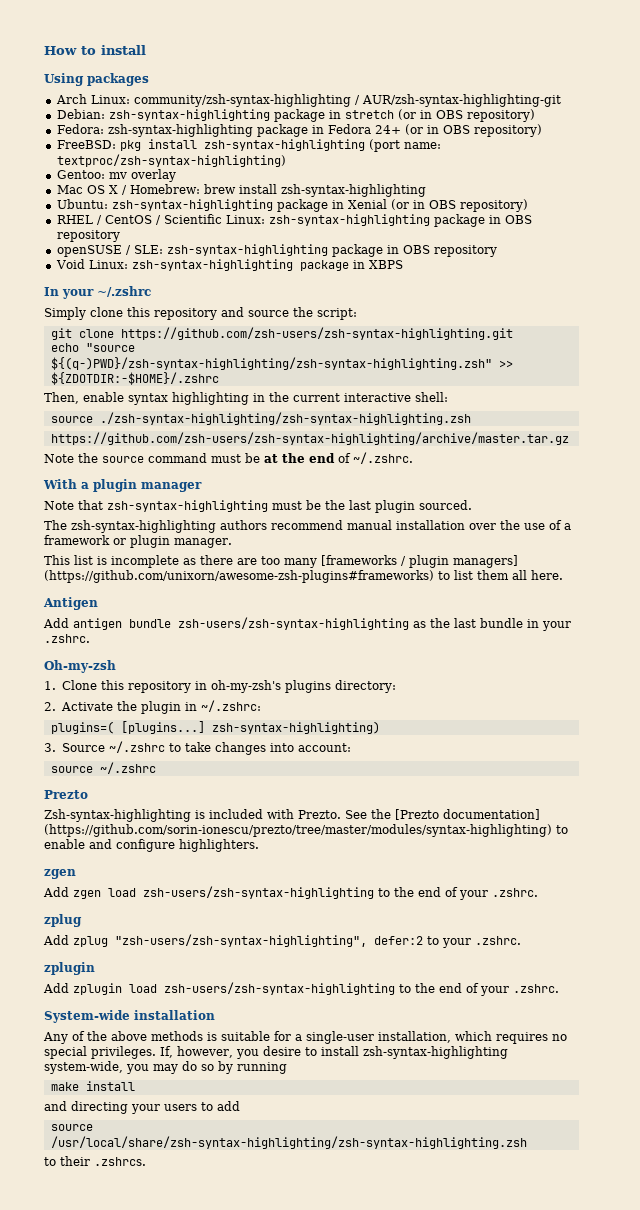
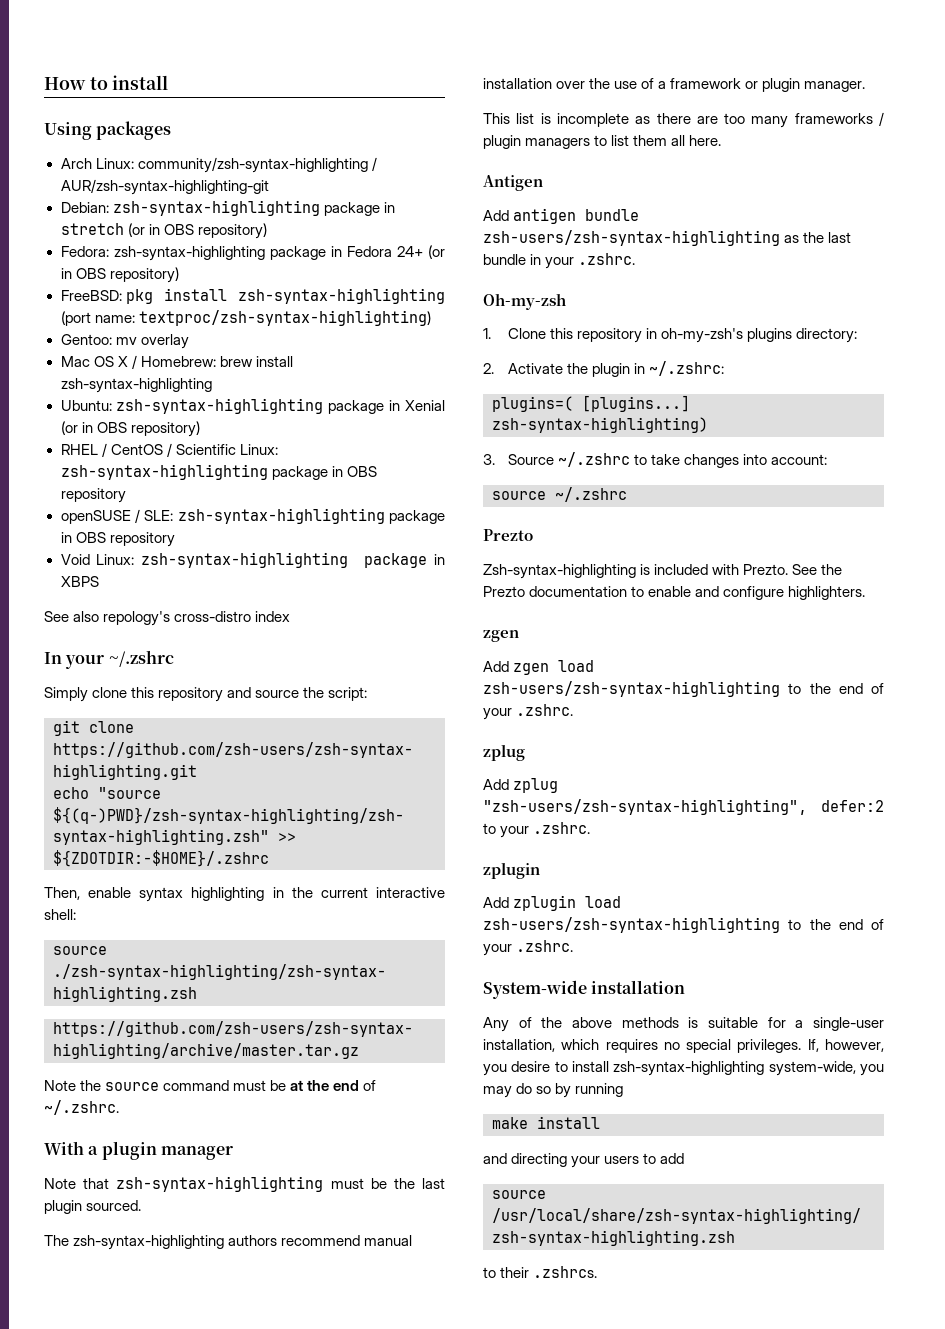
(403, 264) none -> [44,611,291,626] // See also repology's cross-distro index
[321,555,397,566] [frameworks -> [794,113,873,124] frameworks
[453,555,518,568] [44,570,434,583] managers] (https://github.com/unixorn/awesome-zsh-plugins#frameworks) -> [525,138,591,149] managers
[395,809,540,820] [44,824,552,837] [Prezto documentation] (https://github.com/sorin-ionescu/prezto/tree/master/modules/syntax-highlighting) -> [483,586,628,597] Prezto documentation

